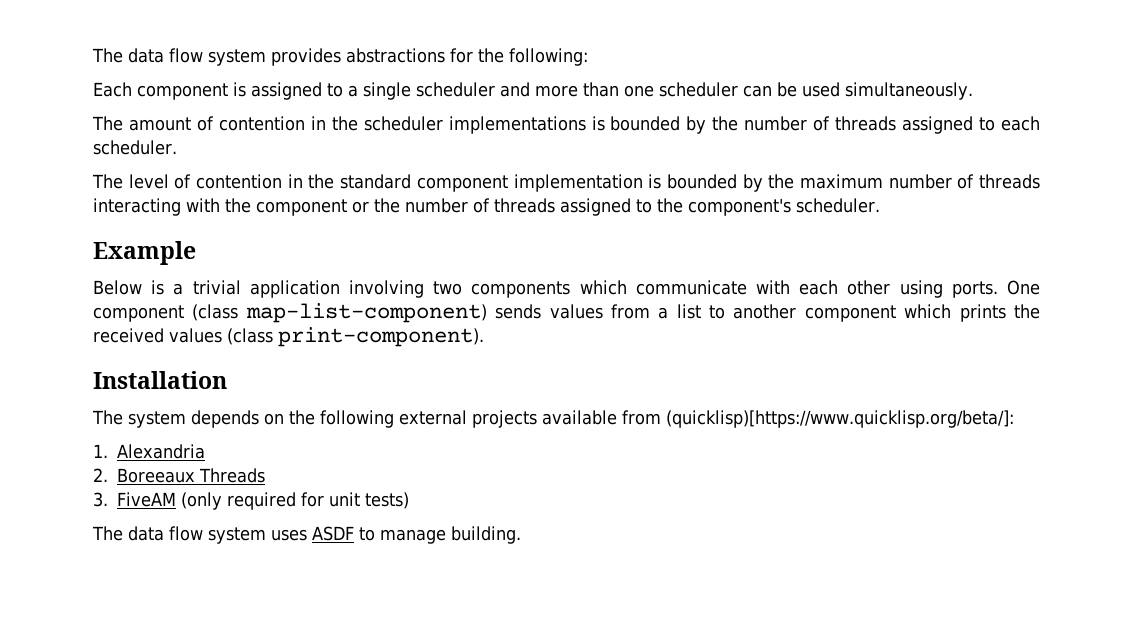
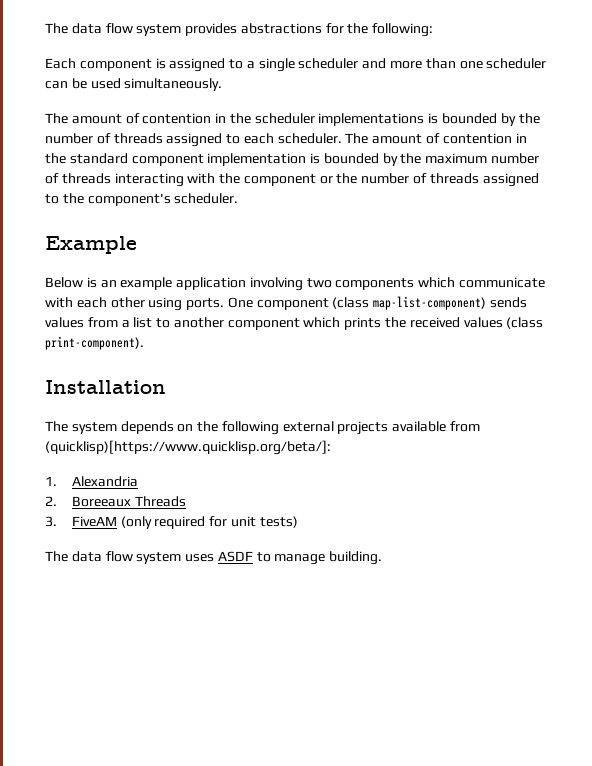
[92,174,169,189] // The level -> [345,133,423,144] The amount
[173,280,241,295] a trivial -> [100,277,173,290] an example

